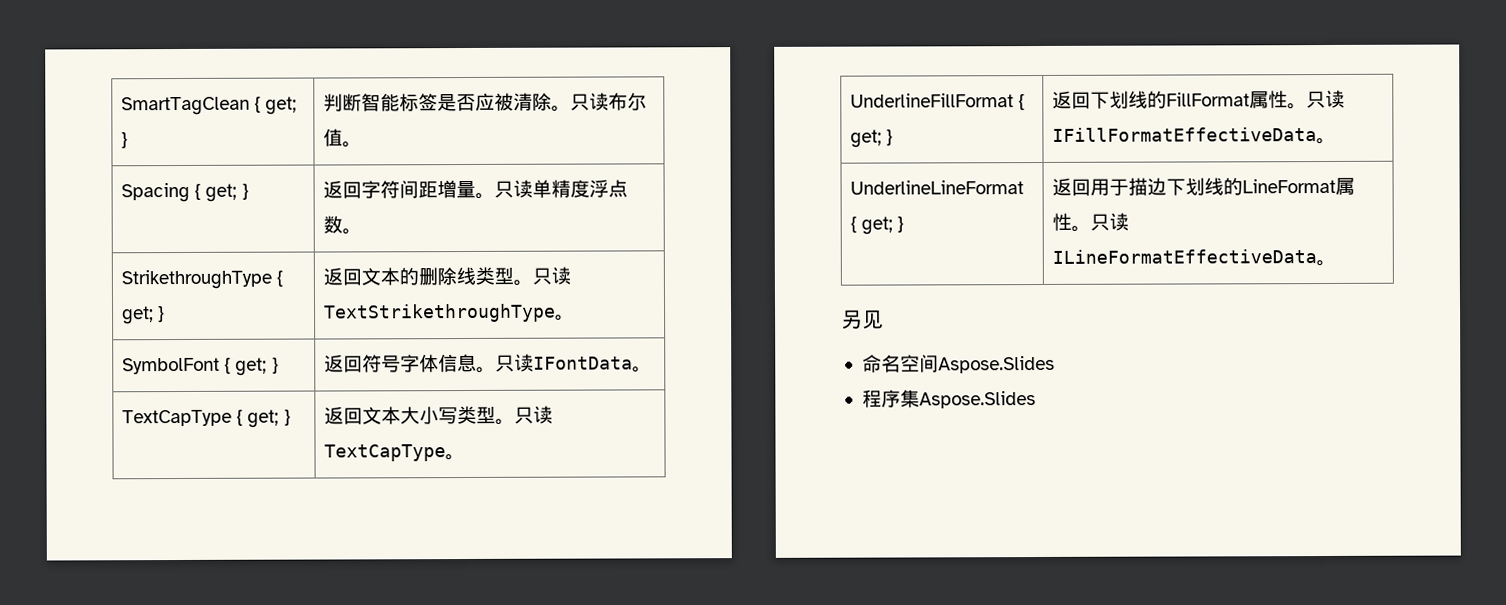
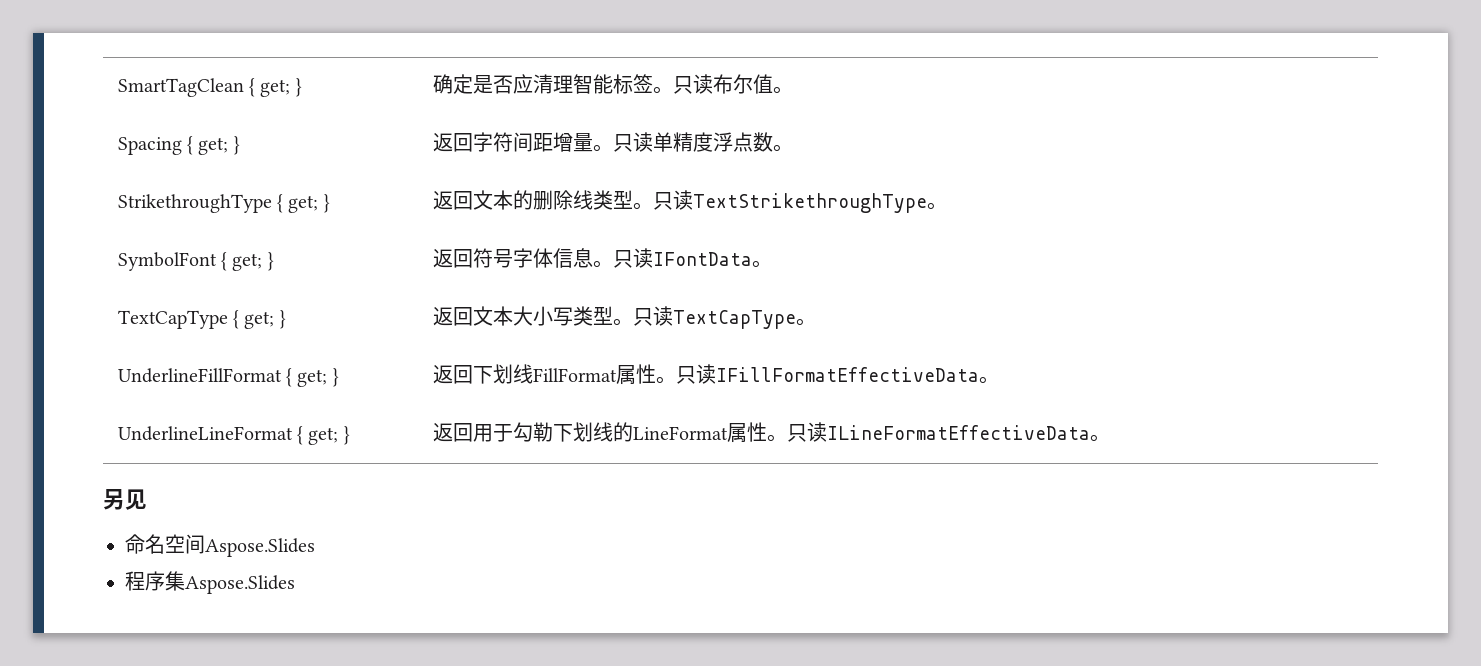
[323,92,553,112] 判断智能标签是否应被清除 -> [432,74,653,94] 确定是否应清理智能标签
[1147,90,1168,109] 的 -> (533, 374) none
[1128,177,1168,196] 描边 -> [512,422,553,442] 勾勒

